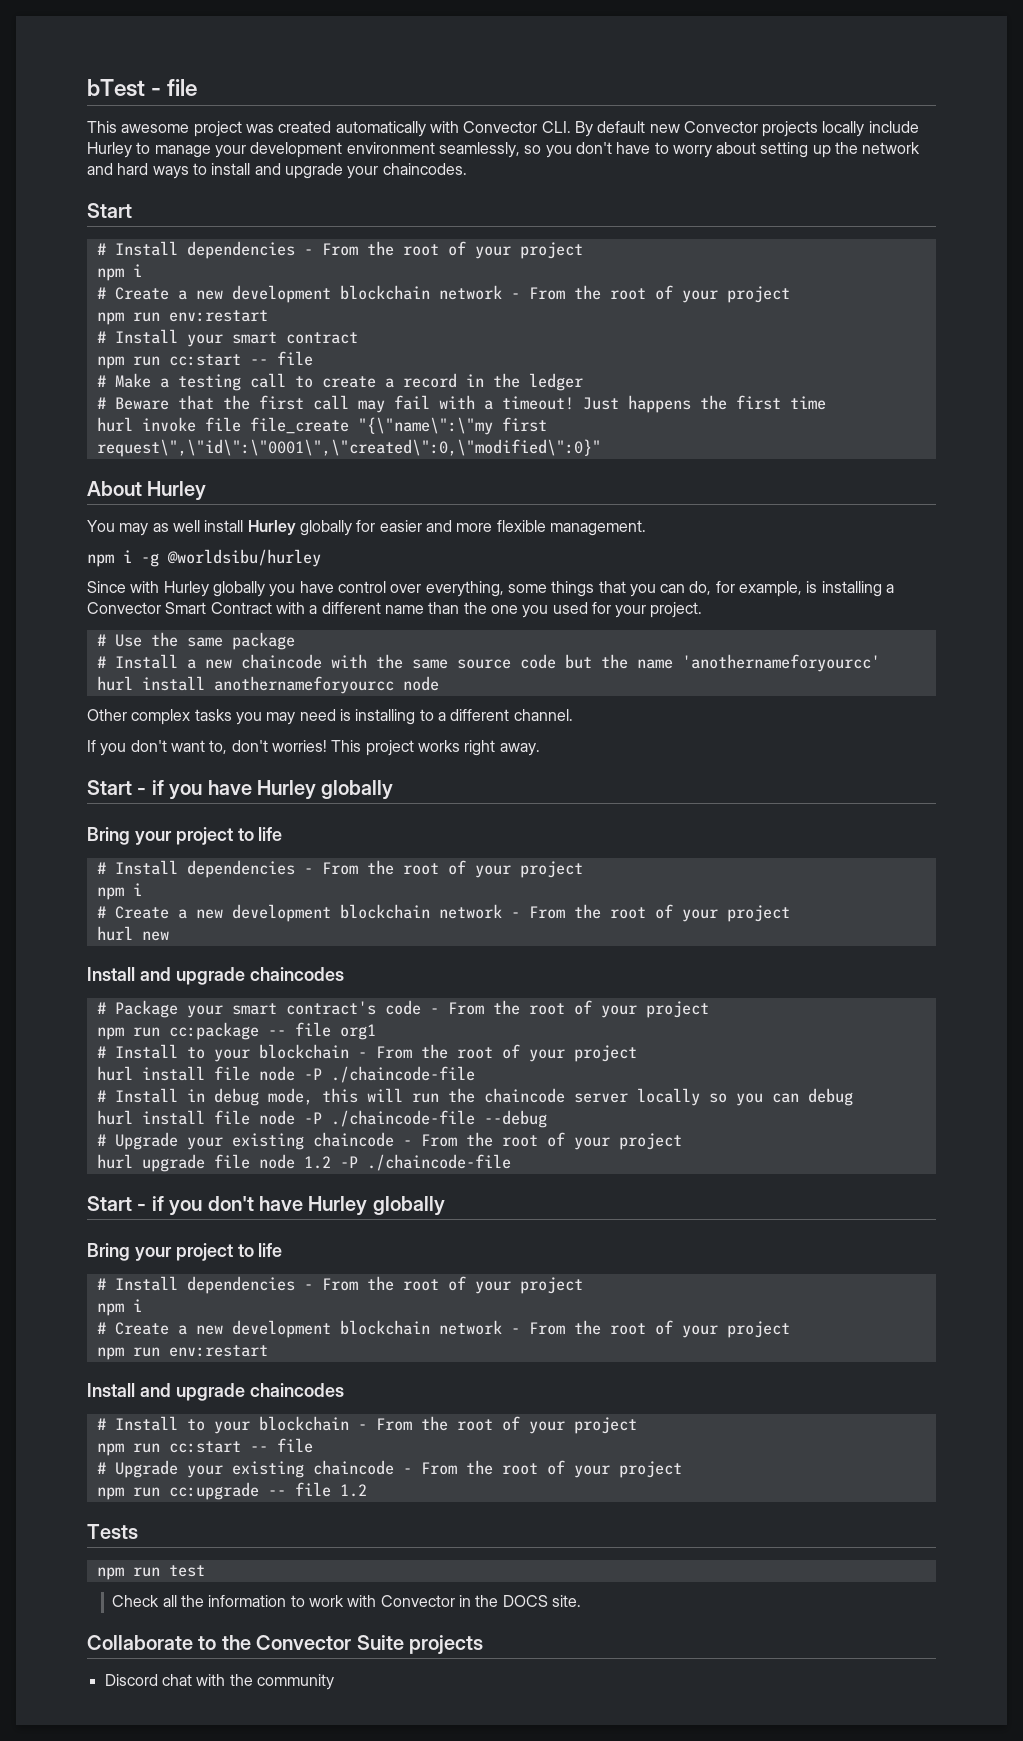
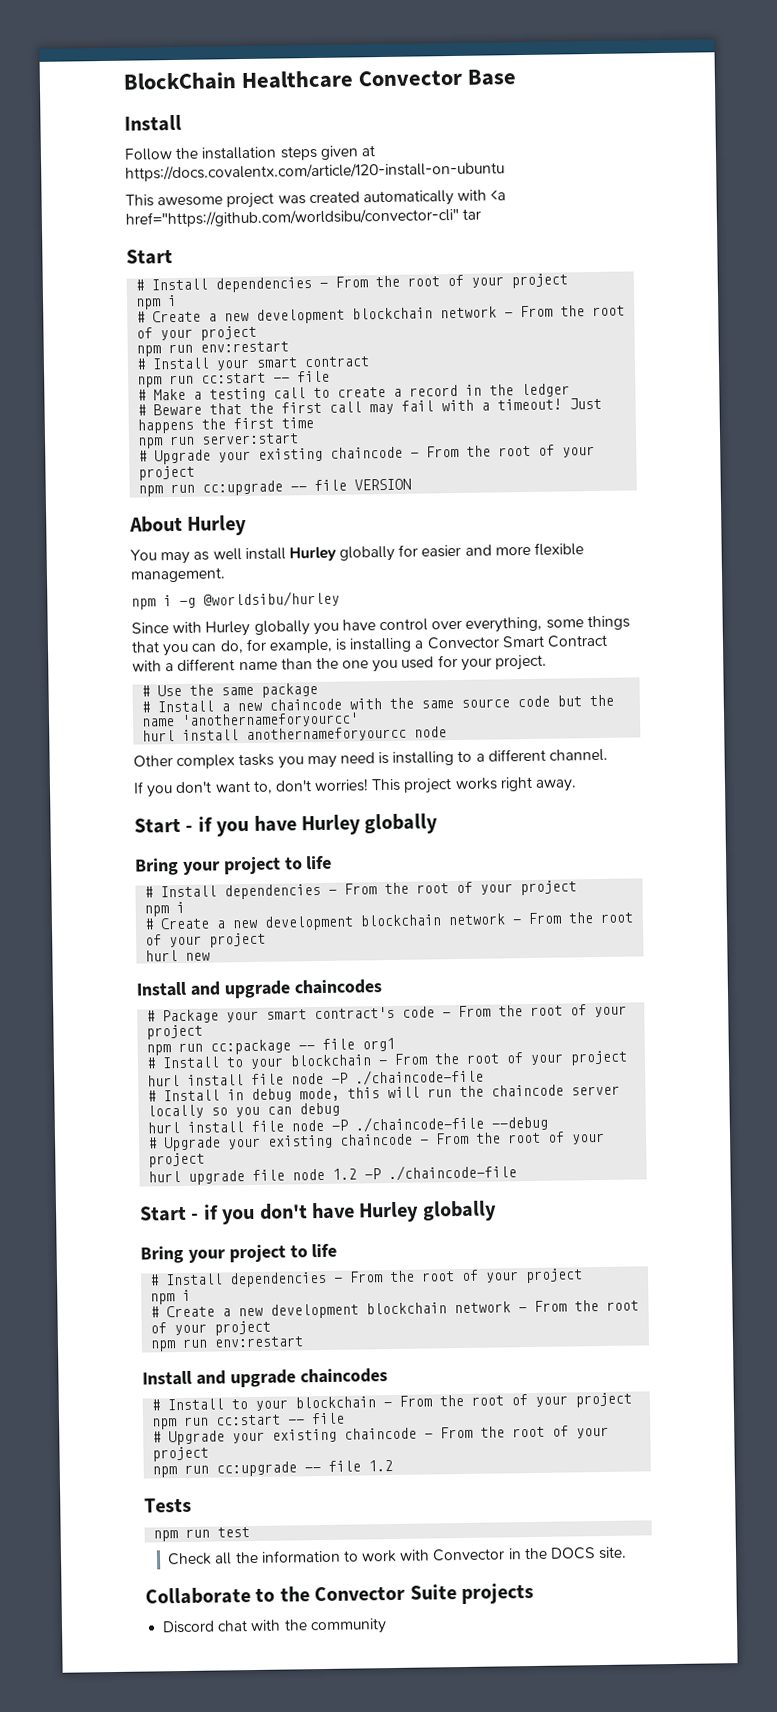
[87,79,198,97] bTest - file -> [123,69,517,91] [124,114,182,132] [124,145,375,161] [125,161,505,182] BlockChain Healthcare Convector Base // Install // Follow the installation steps given at https://docs.covalentx.com/article/120-install-on-ubuntu
[463,121,919,137] [87,142,921,158] [87,163,467,179] Convector CLI. By default new Convector projects locally include Hurley to manage your development environment seamlessly, so you don't have to worry about setting up the network and hard ways to install and upgrade your chaincodes. -> [490,189,507,201] [125,207,482,228] <a href="https://github.com/worldsibu/convector-cli" tar
[96,417,547,435] [96,439,601,457] hurl invoke file file_create "{\"name\":\"my first request\",\"id\":\"0001\",\"created\":0,\"modified\":0}" -> [137,433,300,449] [138,444,596,465] [138,465,196,481] [138,478,412,497] npm run server:start // # Upgrade your existing chaincode - From the root of your project // npm run cc:upgrade -- file VERSION

